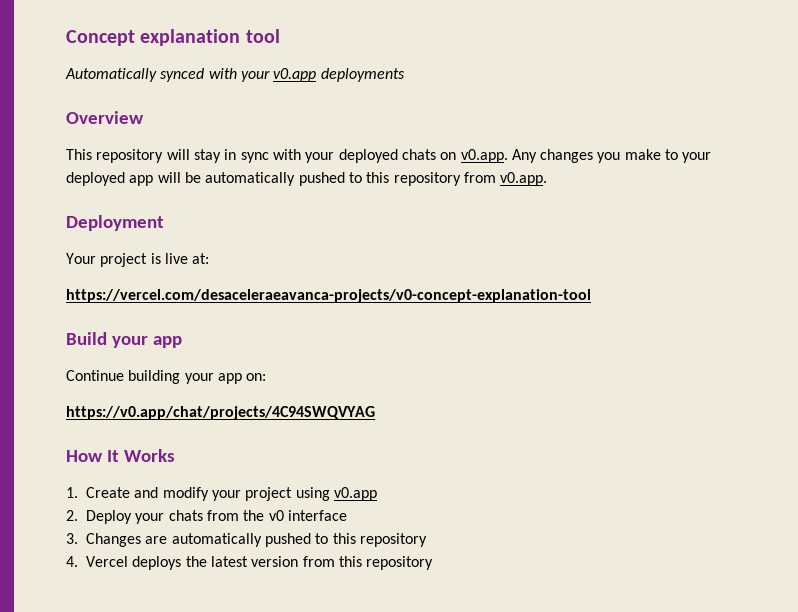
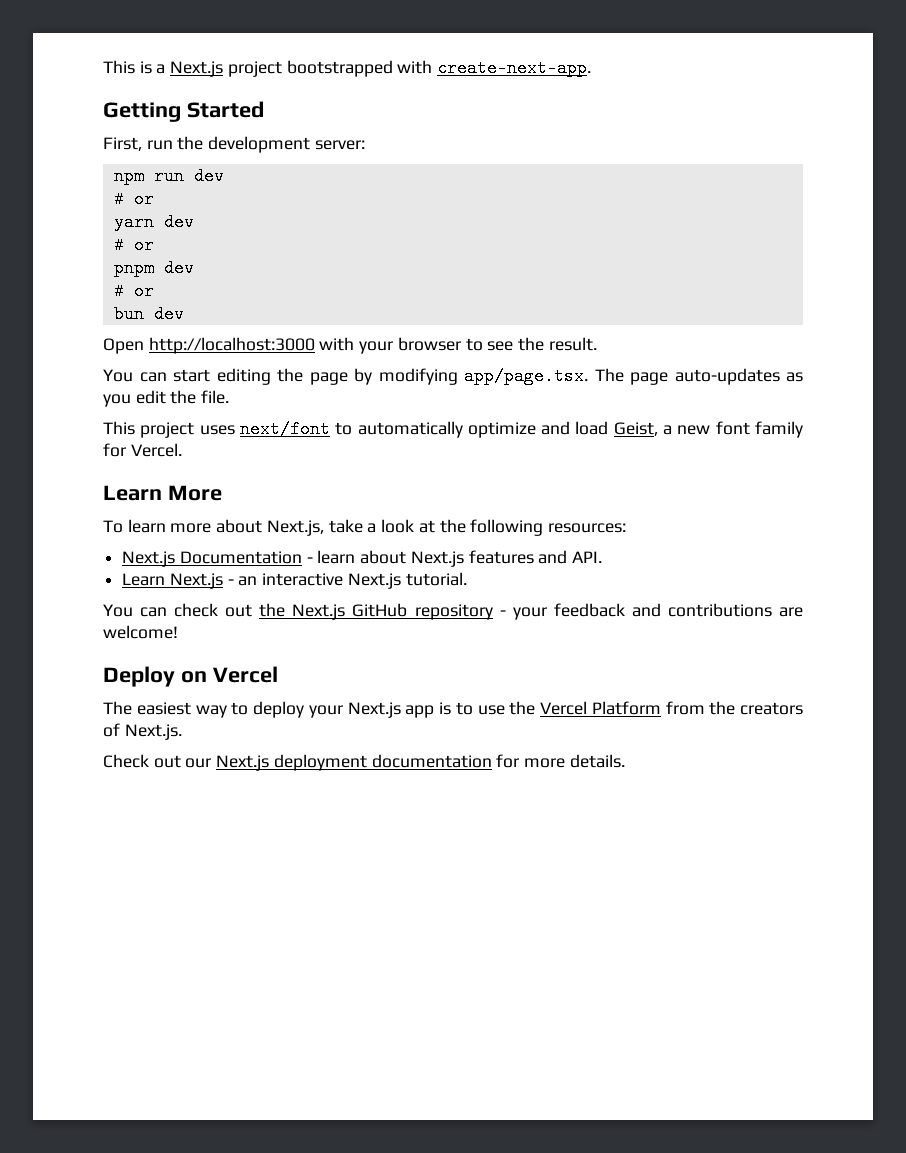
[66,29,280,46] [65,68,405,82] [66,111,144,124] [66,149,712,163] [66,172,548,186] [66,215,164,231] [66,253,210,267] [66,289,591,303] [66,332,182,348] [66,370,267,384] [66,406,375,420] [66,449,175,462] [66,487,377,501] [66,510,347,524] [66,533,427,547] [66,556,434,570] Concept explanation tool // Automatically synced with your v0.app deployments // Overview // This repository will stay in sync with your deployed chats on v0.app. Any changes you make to your deployed app will be automatically pushed to this repository from v0.app. // Deployment // Your project is live at: // https://vercel.com/desaceleraeavanca-projects/v0-concept-explanation-tool // Build your app // Continue building your app on: // https://v0.app/chat/projects/4C94SWQVYAG // How It Works // 1. Create and modify your project using v0.app // 2. Deploy your chats from the v0 interface // 3. Changes are automatically pushed to this repository // 4. Vercel deploys the latest version from this repository -> [103,59,592,77] [103,101,264,122] [103,136,365,153] [113,167,224,185] [113,190,154,208] [113,213,194,231] [113,236,154,254] [113,259,194,277] [113,282,154,300] [113,305,184,323] [103,337,597,354] [103,367,803,385] [103,390,230,407] [103,420,803,438] [103,443,182,457] [103,485,222,501] [103,519,626,536] [122,550,603,567] [122,572,467,589] [103,603,804,620] [103,625,178,639] [103,666,278,687] [103,701,803,718] [103,723,182,740] [103,754,625,771] This is a Next.js project bootstrapped with create-next-app. // Getting Started // First, run the development server: // npm run dev // # or // yarn dev // # or // pnpm dev // # or // bun dev // Open http://localhost:3000 with your browser to see the result. // You can start editing the page by modifying app/page.tsx. The page auto-updates as you edit the file. // This project uses next/font to automatically optimize and load Geist, a new font family for Vercel. // Learn More // To learn more about Next.js, take a look at the following resources: // Next.js Documentation - learn about Next.js features and API. // Learn Next.js - an interactive Next.js tutorial. // You can check out the Next.js GitHub repository - your feedback and contributions are welcome! // Deploy on Vercel // The easiest way to deploy your Next.js app is to use the Vercel Platform from the creators of Next.js. // Check out our Next.js deployment documentation for more details.

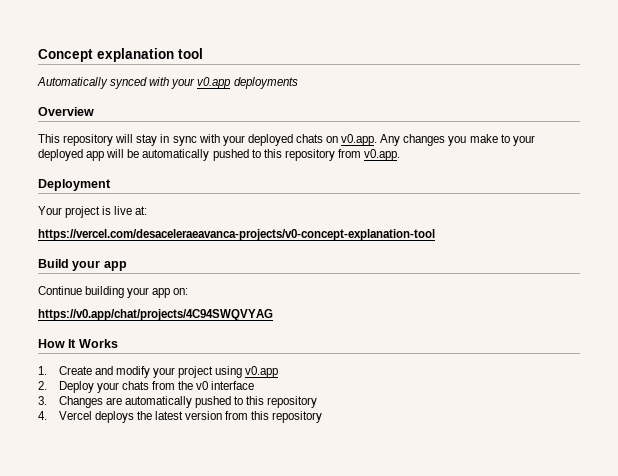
[103,59,592,77] [103,101,264,122] [103,136,365,153] [113,167,224,185] [113,190,154,208] [113,213,194,231] [113,236,154,254] [113,259,194,277] [113,282,154,300] [113,305,184,323] [103,337,597,354] [103,367,803,385] [103,390,230,407] [103,420,803,438] [103,443,182,457] [103,485,222,501] [103,519,626,536] [122,550,603,567] [122,572,467,589] [103,603,804,620] [103,625,178,639] [103,666,278,687] [103,701,803,718] [103,723,182,740] [103,754,625,771] This is a Next.js project bootstrapped with create-next-app. // Getting Started // First, run the development server: // npm run dev // # or // yarn dev // # or // pnpm dev // # or // bun dev // Open http://localhost:3000 with your browser to see the result. // You can start editing the page by modifying app/page.tsx. The page auto-updates as you edit the file. // This project uses next/font to automatically optimize and load Geist, a new font family for Vercel. // Learn More // To learn more about Next.js, take a look at the following resources: // Next.js Documentation - learn about Next.js features and API. // Learn Next.js - an interactive Next.js tutorial. // You can check out the Next.js GitHub repository - your feedback and contributions are welcome! // Deploy on Vercel // The easiest way to deploy your Next.js app is to use the Vercel Platform from the creators of Next.js. // Check out our Next.js deployment documentation for more details. -> [38,48,203,62] [37,77,298,89] [38,107,94,116] [38,134,535,146] [38,149,401,161] [38,179,111,191] [38,206,148,218] [38,229,435,241] [38,259,127,271] [38,286,189,298] [38,309,273,321] [38,339,118,348] [38,366,279,378] [38,381,255,393] [38,396,318,408] [38,411,323,423] Concept explanation tool // Automatically synced with your v0.app deployments // Overview // This repository will stay in sync with your deployed chats on v0.app. Any changes you make to your deployed app will be automatically pushed to this repository from v0.app. // Deployment // Your project is live at: // https://vercel.com/desaceleraeavanca-projects/v0-concept-explanation-tool // Build your app // Continue building your app on: // https://v0.app/chat/projects/4C94SWQVYAG // How It Works // 1. Create and modify your project using v0.app // 2. Deploy your chats from the v0 interface // 3. Changes are automatically pushed to this repository // 4. Vercel deploys the latest version from this repository

